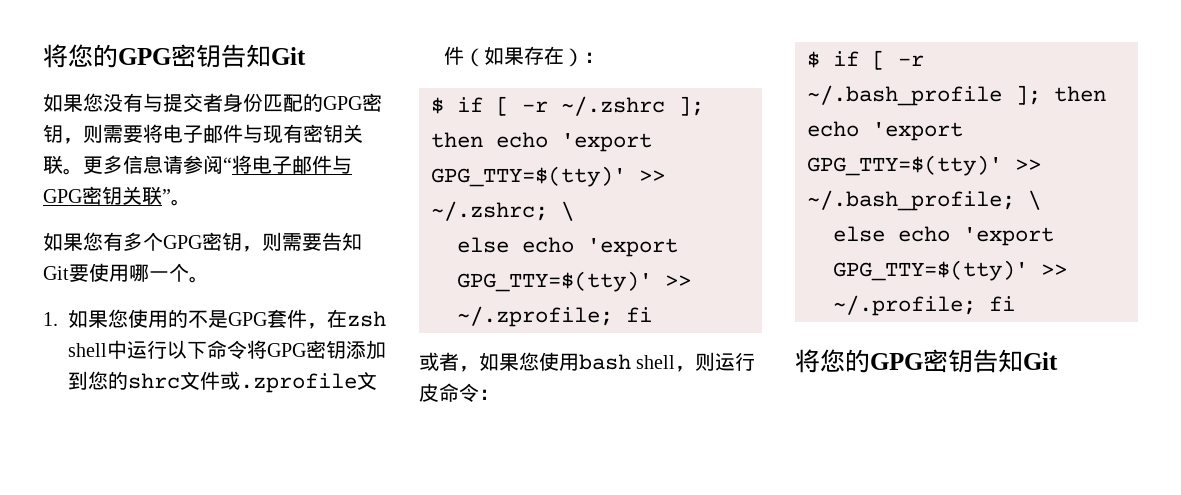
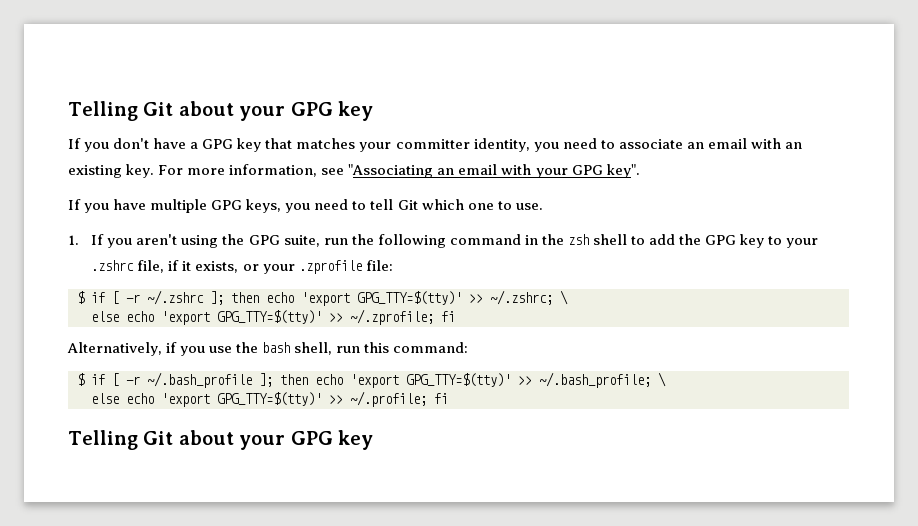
[43,44,306,68] [43,93,382,112] [43,124,363,144] [43,155,352,175] [43,186,191,206] [43,232,362,252] [43,263,209,283] [43,309,386,329] [68,340,386,360] [68,371,377,393] [444,46,604,67] 将您的GPG密钥告知Git // 如果您没有与提交者身份匹配的GPG密钥，则需要将电子邮件与现有密钥关联。更多信息请参阅“将电子邮件与GPG密钥关联”。 // 如果您有多个GPG密钥，则需要告知Git要使用哪一个。 // 1.如果您使用的不是GPG套件，在zsh shell中运行以下命令将GPG密钥添加到您的shrc文件或.zprofile文件（如果存在）： -> [68,101,373,121] [68,138,802,152] [68,164,640,178] [68,199,543,213] [68,234,819,248] [91,260,393,274] Telling Git about your GPG key // If you don't have a GPG key that matches your committer identity, you need to associate an email with an existing key. For more information, see "Associating an email with your GPG key". // If you have multiple GPG keys, you need to tell Git which one to use. // 1. If you aren't using the GPG suite, run the following command in the zsh shell to add the GPG key to your .zshrc file, if it exists, or your .zprofile file:
[419,352,756,372] [419,383,499,402] 或者，如果您使用bash shell，则运行皮命令： -> [67,342,469,356] Alternatively, if you use the bash shell, run this command:
[795,349,1058,373] 将您的GPG密钥告知Git -> [68,430,373,450] Telling Git about your GPG key

